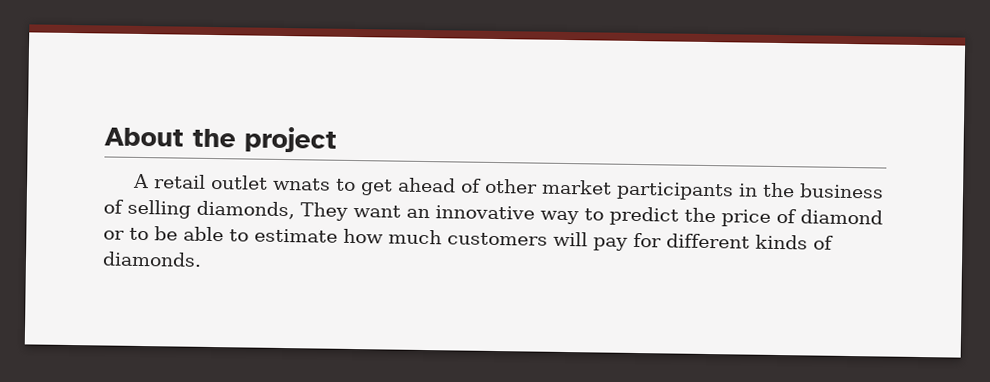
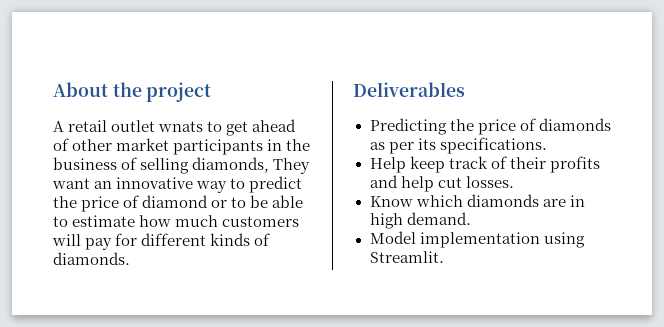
(202, 259) none -> [353,82,465,97] [369,118,611,135] [369,137,547,154] [369,156,600,173] [369,175,514,192] [369,194,585,207] [369,212,471,229] [369,231,585,248] [369,251,444,263] // Deliverables // Predicting the price of diamonds as per its specifications. // Help keep track of their profits and help cut losses. // Know which diamonds are in high demand. // Model implementation using Streamlit.

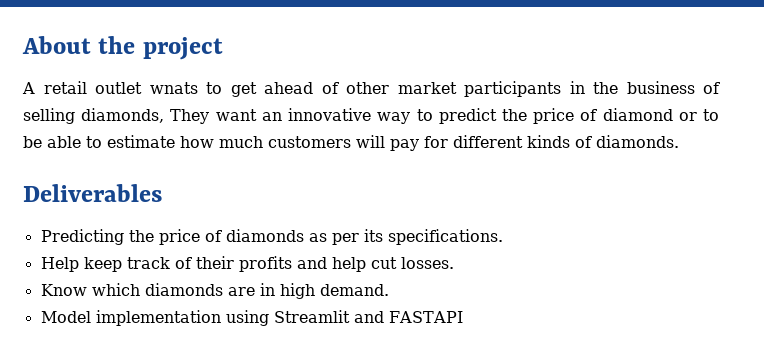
[369,251,444,263] Streamlit. -> [273,310,463,323] Streamlit and FASTAPI

